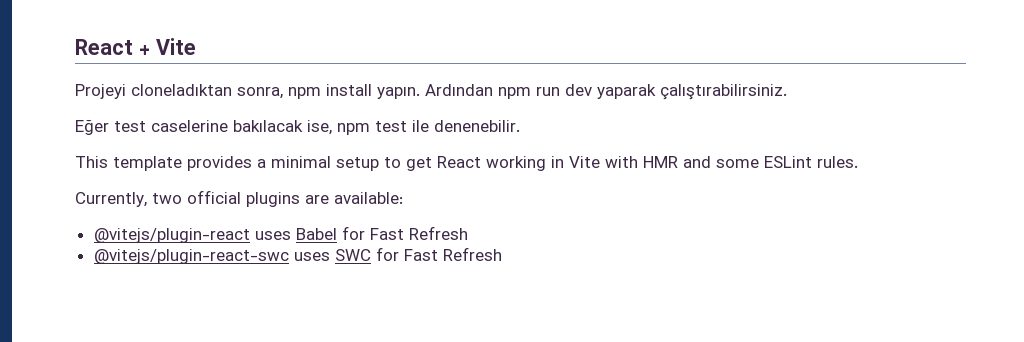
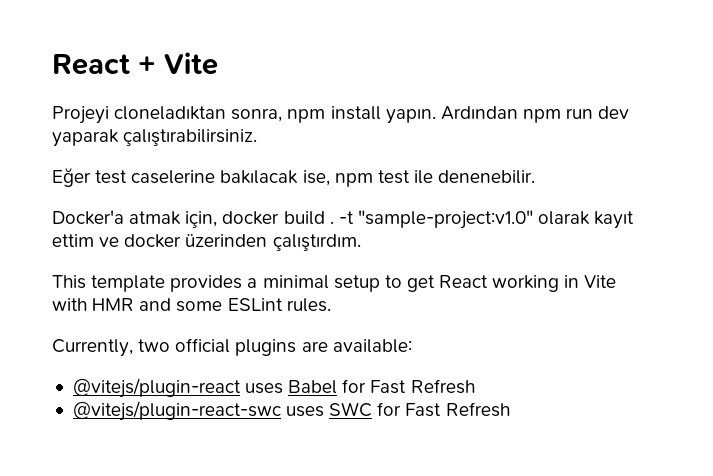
(520, 126) none -> [52,210,635,229] [52,234,361,251] // Docker'a atmak için, docker build . -t "sample-project:v1.0" olarak kayıt ettim ve docker üzerinden çalıştırdım.

